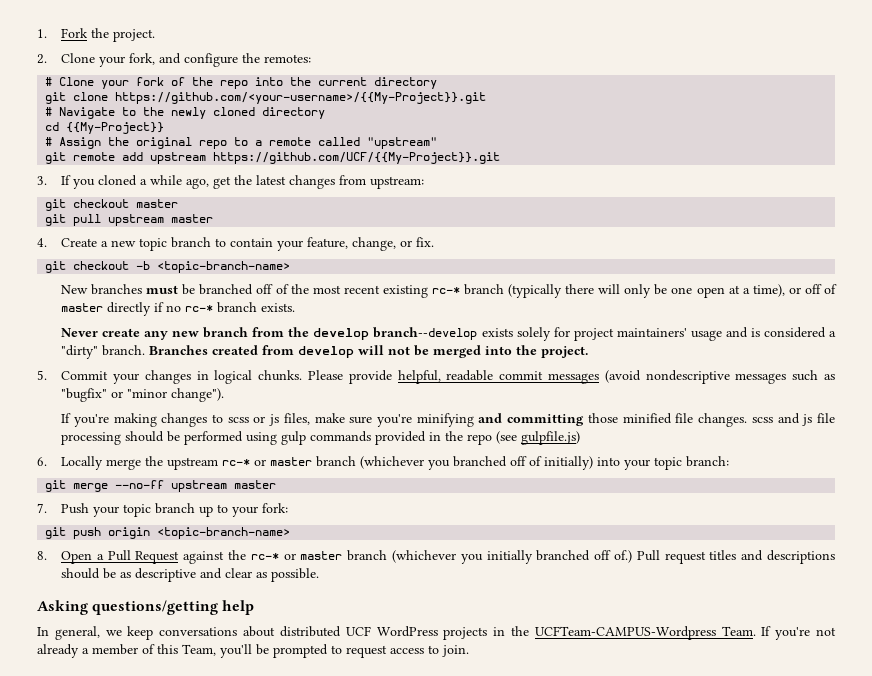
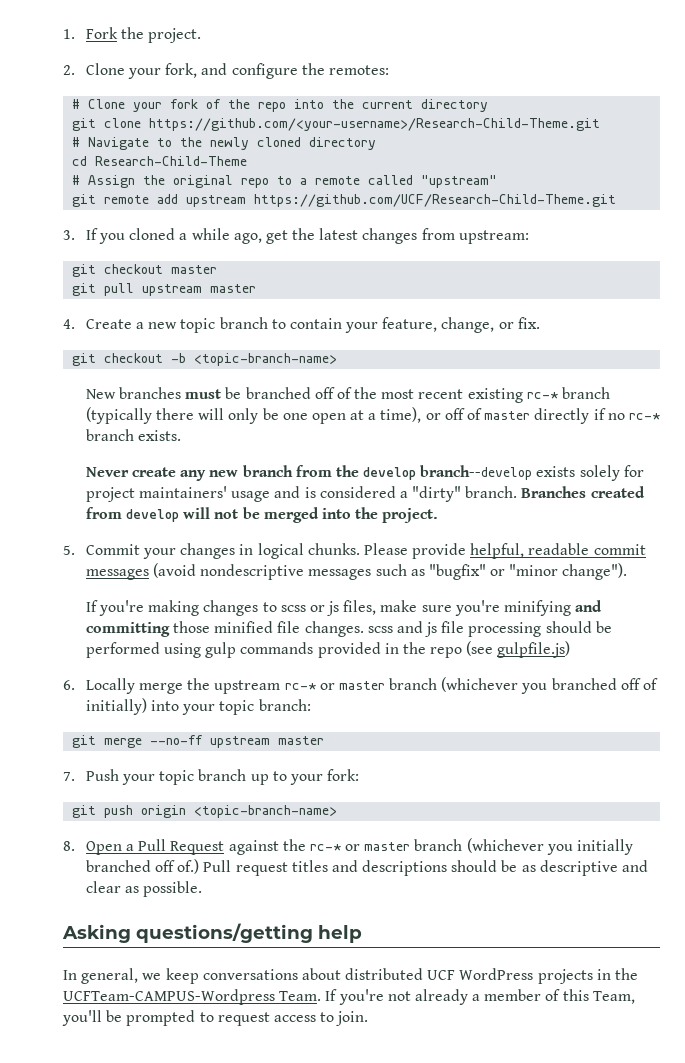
[115,92,487,104] https://github.com/<your-username>/{{My-Project}}.git -> [149,118,601,131] https://github.com/<your-username>/Research-Child-Theme.git
[66,122,165,134] {{My-Project}} -> [95,156,248,166] Research-Child-Theme
[213,152,501,164] https://github.com/UCF/{{My-Project}}.git -> [254,194,617,207] https://github.com/UCF/Research-Child-Theme.git

